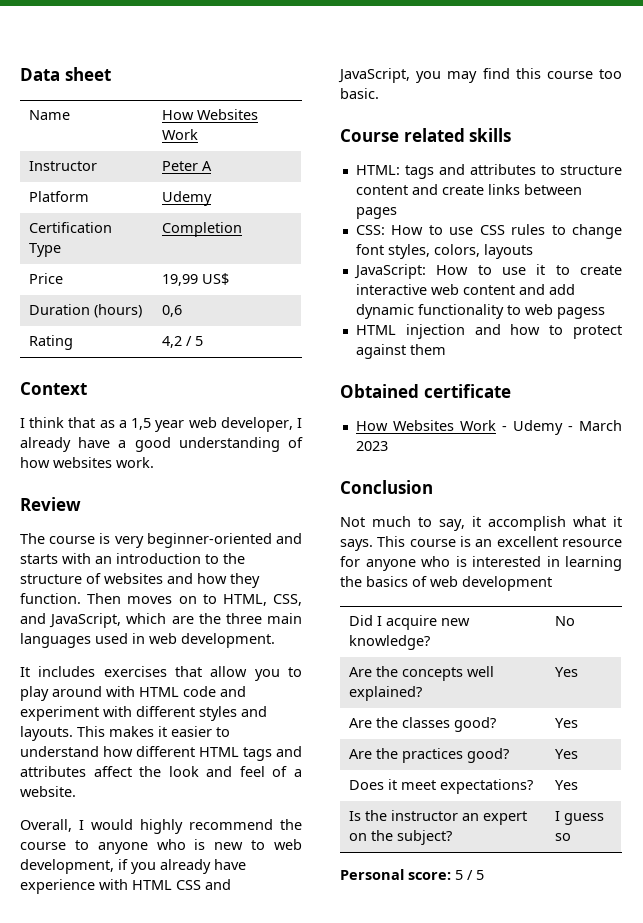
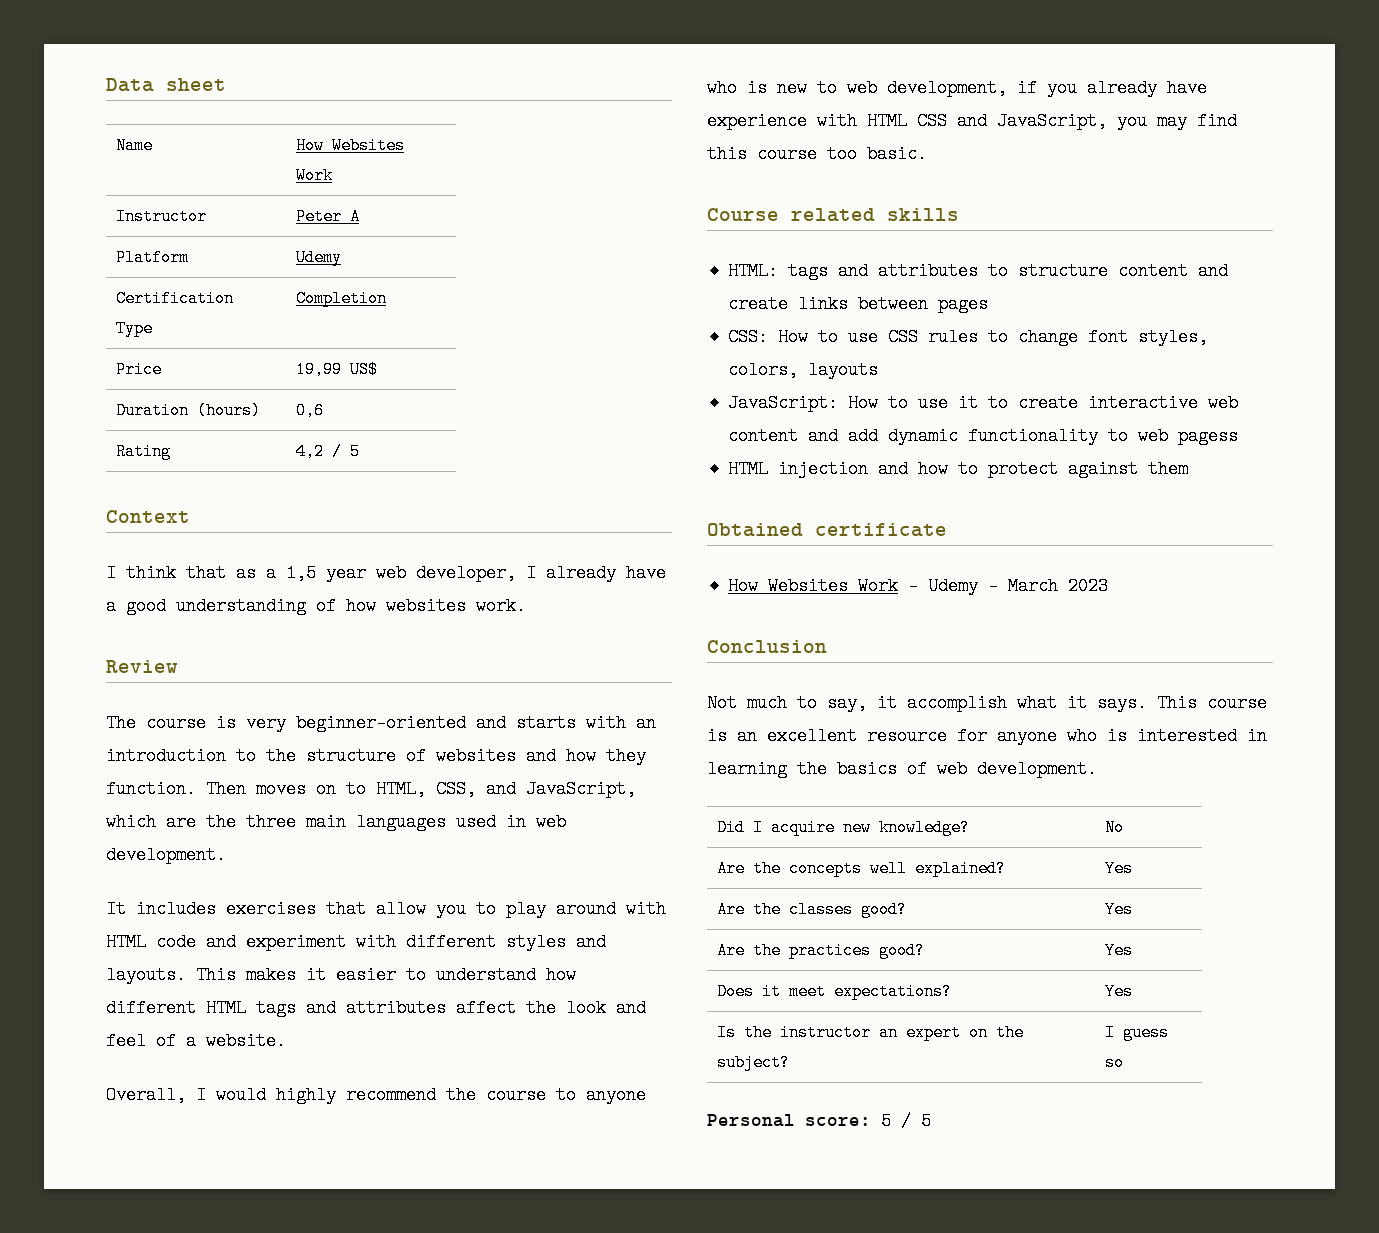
[462,576,552,591] development -> [977,760,1097,778] development.

